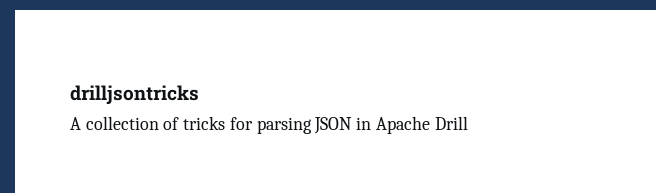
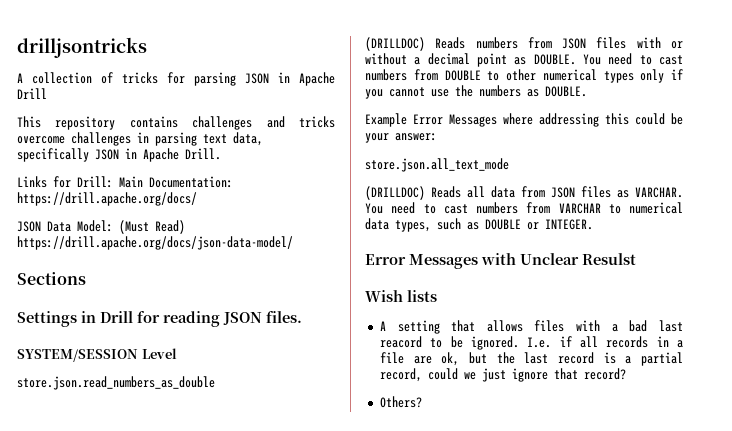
(468, 123) none -> [17,116,335,130] [17,132,263,146] [17,148,221,162] [17,176,233,188] [17,192,197,206] [17,220,185,234] [17,236,293,250] [17,272,86,285] [17,311,302,327] [17,348,177,362] [17,376,215,390] [365,37,683,51] [365,53,683,67] [365,69,683,83] [365,85,587,99] [365,113,683,127] [365,133,437,143] [365,158,509,172] [365,186,683,200] [365,202,683,214] [365,218,593,232] [365,253,636,269] [365,290,437,302] [379,320,683,334] [379,336,683,350] [379,352,683,366] [379,368,626,382] [379,396,422,408] // This repository contains challenges and tricks overcome challenges in parsing text data, specifically JSON in Apache Drill. // Links for Drill: Main Documentation: https://drill.apache.org/docs/ // JSON Data Model: (Must Read) https://drill.apache.org/docs/json-data-model/ // Sections // Settings in Drill for reading JSON files. // SYSTEM/SESSION Level // store.json.read_numbers_as_double // (DRILLDOC) Reads numbers from JSON files with or without a decimal point as DOUBLE. You need to cast numbers from DOUBLE to other numerical types only if you cannot use the numbers as DOUBLE. // Example Error Messages where addressing this could be your answer: // store.json.all_text_mode // (DRILLDOC) Reads all data from JSON files as VARCHAR. You need to cast numbers from VARCHAR to numerical data types, such as DOUBLE or INTEGER. // Error Messages with Unclear Resulst // Wish lists // A setting that allows files with a bad last reacord to be ignored. I.e. if all records in a file are ok, but the last record is a partial record, could we just ignore that record? // Others?

